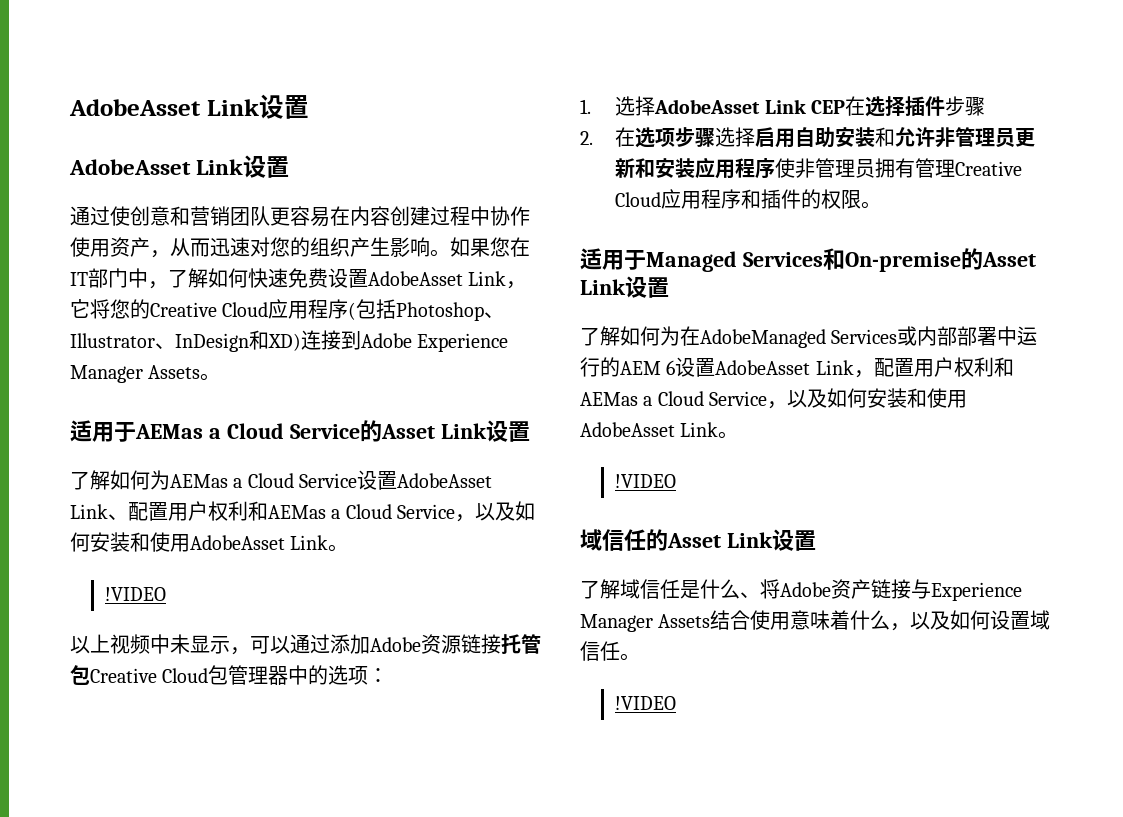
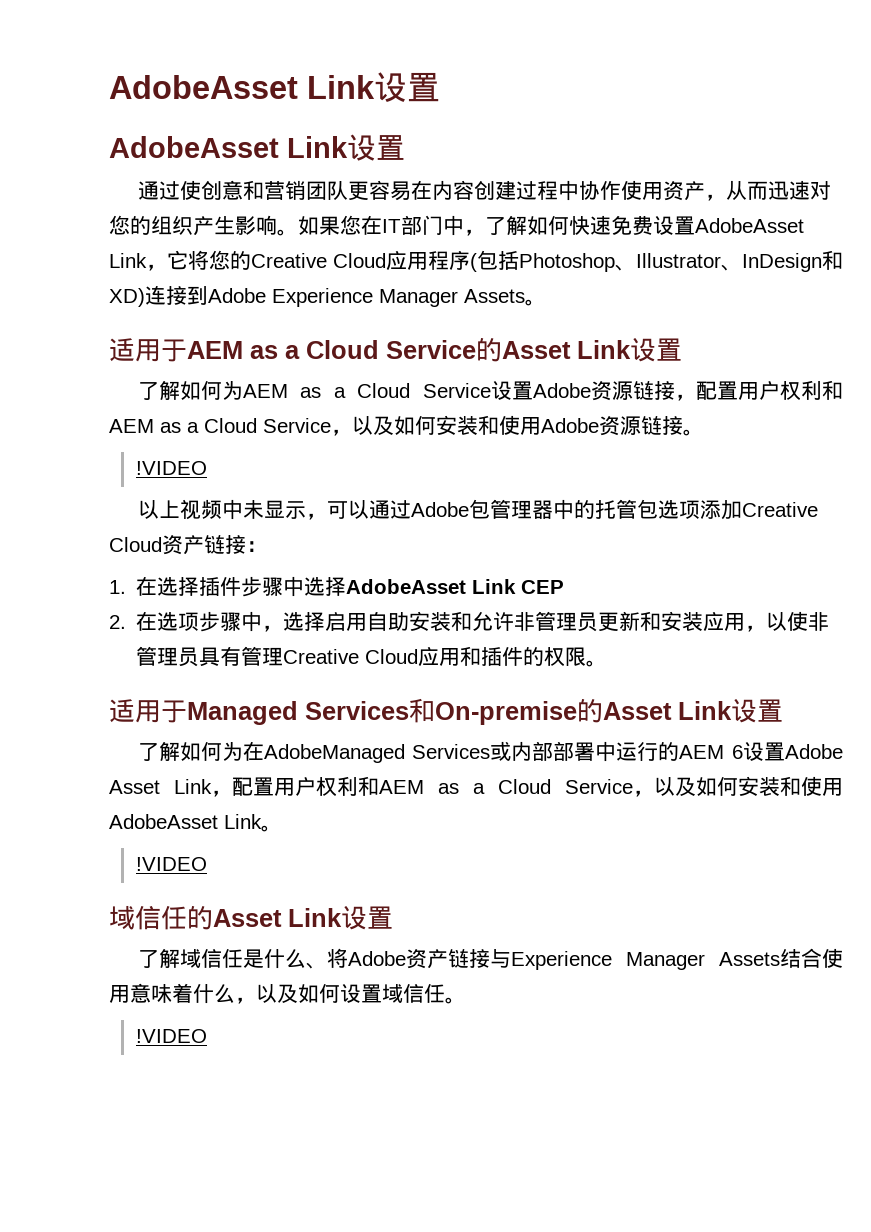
[135,424,203,439] AEMas -> [187,341,278,359] AEM as
[170,474,228,488] AEMas -> [242,384,322,398] AEM as
[397,473,493,488] [70,501,536,522] [70,532,329,552] AdobeAsset Link、配置用户权利和AEMas a Cloud Service，以及如何安装和使用AdobeAsset Link -> [533,380,843,401] [109,415,683,436] Adobe资源链接，配置用户权利和AEM as a Cloud Service，以及如何安装和使用Adobe资源链接
[330,634,541,654] [70,665,389,685] [580,96,846,116] 添加Adobe资源链接托管包Creative Cloud包管理器中的选项： // 1.选择AdobeAsset Link CEP -> [410,499,818,520] [109,534,267,555] [109,580,126,594] Adobe包管理器中的托管包选项添加Creative Cloud资产链接： // 1.
(986, 106) none -> [283,576,565,597] 中选择AdobeAsset Link CEP
(716, 137) none -> [241,611,284,632] 中，
[735,158,776,179] 程序 -> [745,612,788,632] ，以
[875,158,896,178] 拥 -> [199,647,221,667] 具
[701,189,742,209] 程序 -> (461, 657) none
[715,360,811,375] AdobeAsset -> [785,744,843,759] [109,780,160,794] Adobe Asset
[580,392,638,406] AEMas -> [379,780,459,794] AEM as

